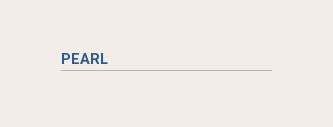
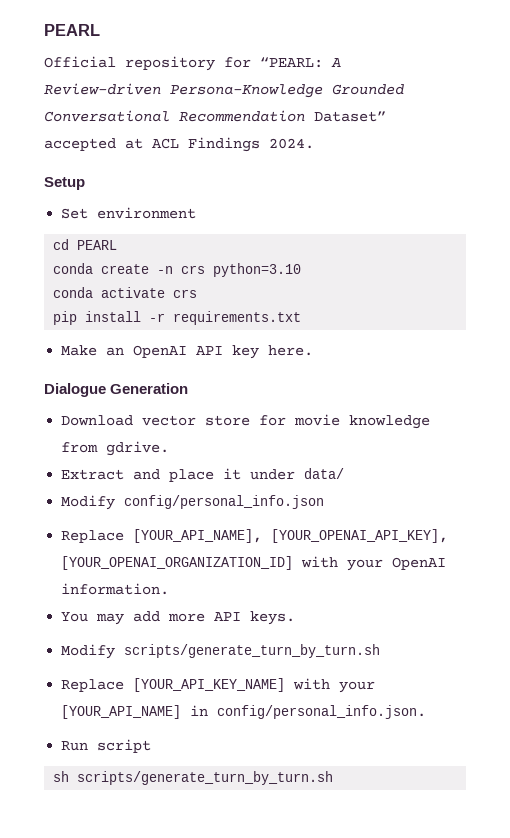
[61,53,108,64] PEARL -> [44,24,100,36] [44,56,341,71] [44,83,404,98] [44,110,386,122] [44,137,314,152] [44,177,85,190] [61,207,197,219] [53,239,118,250] [53,263,302,277] [53,287,198,298] [53,311,302,325] [61,345,314,359] [44,383,189,397] [61,414,431,429] [61,441,170,456] [61,468,345,482] [61,495,325,510] [61,529,449,543] [61,556,447,571] [61,583,170,595] [61,611,296,625] [61,644,381,659] [61,678,376,693] [61,705,427,719] [61,739,152,753] [53,771,334,785] PEARL // Official repository for “PEARL: A Review-driven Persona-Knowledge Grounded Conversational Recommendation Dataset” accepted at ACL Findings 2024. // Setup // Set environment // cd PEARL // conda create -n crs python=3.10 // conda activate crs // pip install -r requirements.txt // Make an OpenAI API key here. // Dialogue Generation // Download vector store for movie knowledge from gdrive. // Extract and place it under data/ // Modify config/personal_info.json // Replace [YOUR_API_NAME], [YOUR_OPENAI_API_KEY], [YOUR_OPENAI_ORGANIZATION_ID] with your OpenAI information. // You may add more API keys. // Modify scripts/generate_turn_by_turn.sh // Replace [YOUR_API_KEY_NAME] with your [YOUR_API_NAME] in config/personal_info.json. // Run script // sh scripts/generate_turn_by_turn.sh

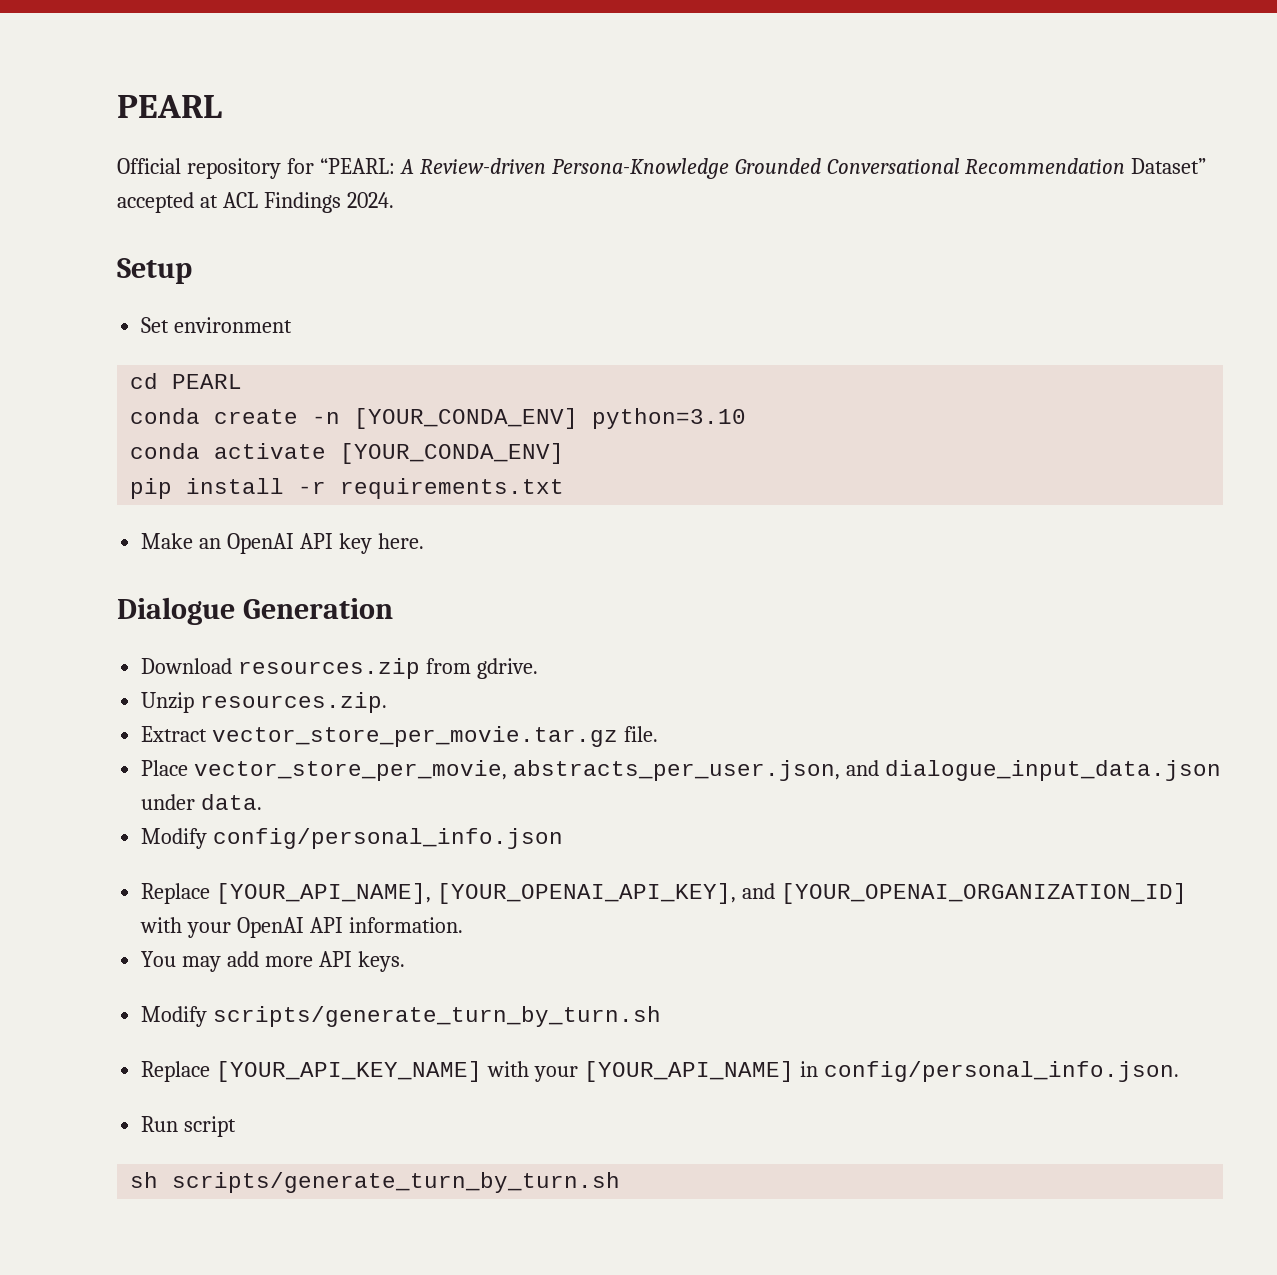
[181,265,206,274] crs -> [354,408,579,429] [YOUR_CONDA_ENV]
[173,289,198,298] crs -> [340,443,565,464] [YOUR_CONDA_ENV]
[142,414,431,429] vector store for movie knowledge -> [238,658,421,679] resources.zip
(170, 448) none -> [141,692,388,713] // Unzip resources.zip.
[133,468,345,482] and place it under data/ -> [212,726,659,747] [141,760,1221,781] [141,794,263,810] vector_store_per_movie.tar.gz file. // Place vector_store_per_movie, abstracts_per_user.json, and dialogue_input_data.json under data.
(449, 536) none -> [742,883,776,899] and
(447, 563) none -> [310,917,344,933] API

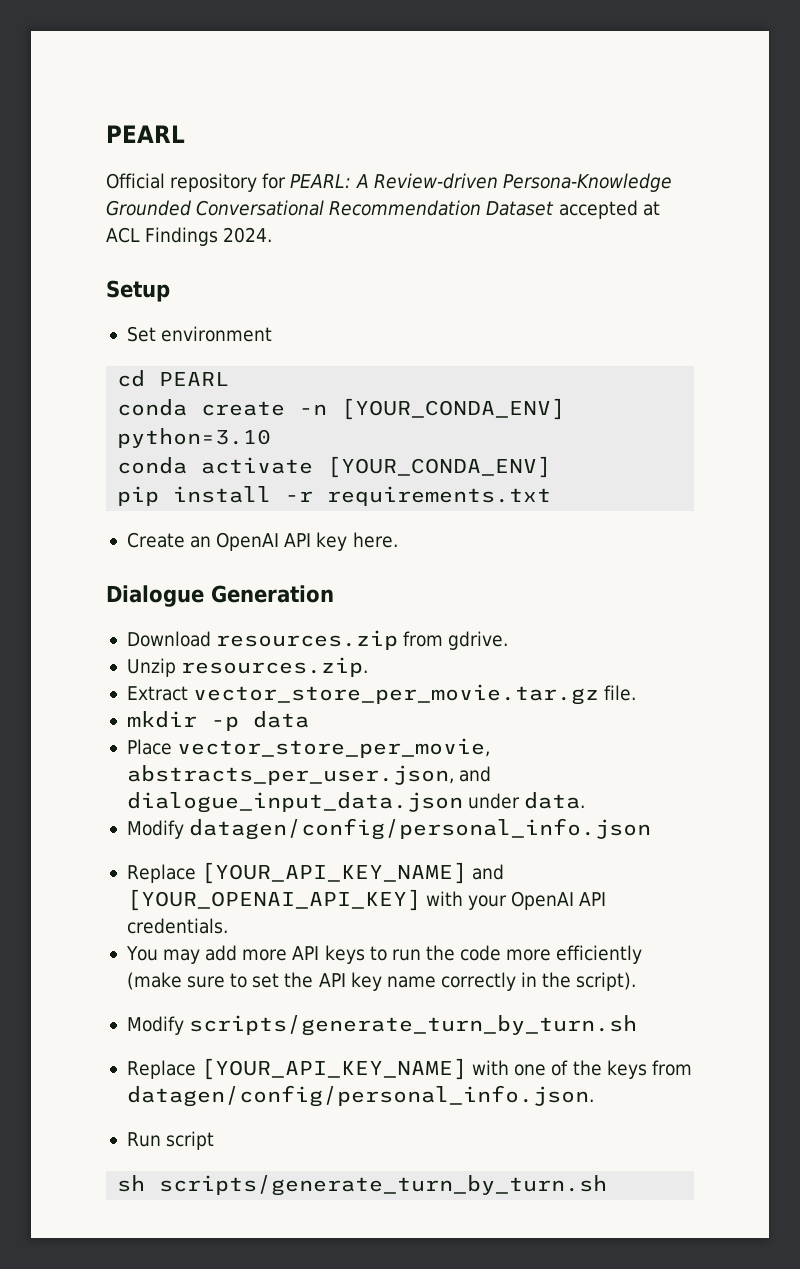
[319,158,395,174] “PEARL: -> [290,174,352,188] PEARL:
[1131,158,1207,174] Dataset” -> [486,201,555,216] Dataset
[141,533,194,549] Make -> [126,532,185,548] Create
(659, 734) none -> [126,711,309,731] // mkdir -p data
[213,828,564,849] [141,883,1187,904] config/personal_info.json // Replace [YOUR_API_NAME], [YOUR_OPENAI_API_KEY], and [YOUR_OPENAI_ORGANIZATION_ID] -> [189,818,652,840] [126,862,505,884] [126,889,421,911] datagen/config/personal_info.json // Replace [YOUR_API_KEY_NAME] and [YOUR_OPENAI_API_KEY]
[348,917,463,933] information. -> [126,918,228,934] credentials.
[357,951,405,972] keys. -> [324,945,643,964] [126,972,637,991] keys to run the code more efficiently (make sure to set the API key name correctly in the script).
[534,1061,1179,1082] your [YOUR_API_NAME] in config/personal_info.json. -> [514,1060,692,1079] [126,1085,594,1107] one of the keys from datagen/config/personal_info.json.

